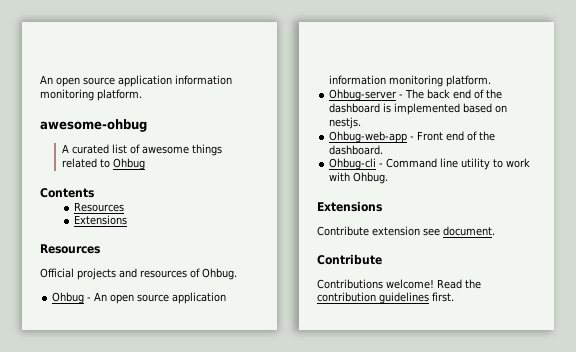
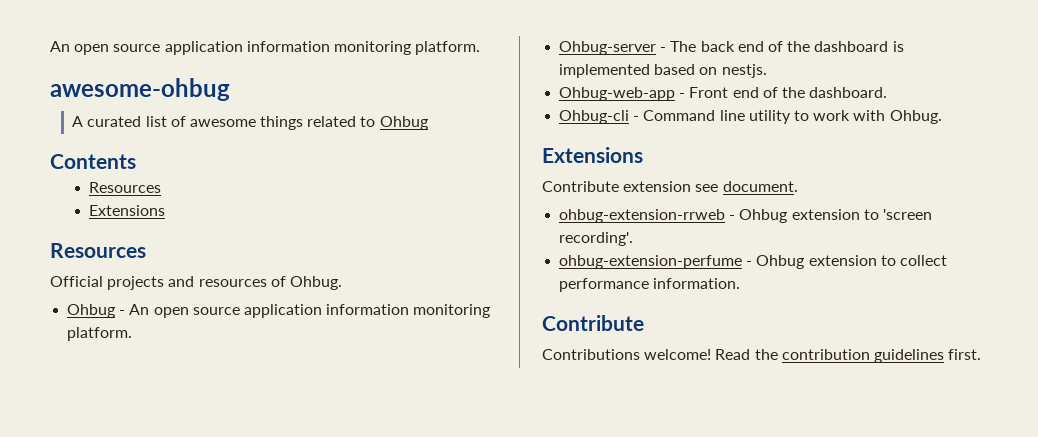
(495, 231) none -> [559,209,932,223] [559,232,634,246] [559,255,947,269] [559,278,741,292] // ohbug-extension-rrweb - Ohbug extension to 'screen recording'. // ohbug-extension-perfume - Ohbug extension to collect performance information.

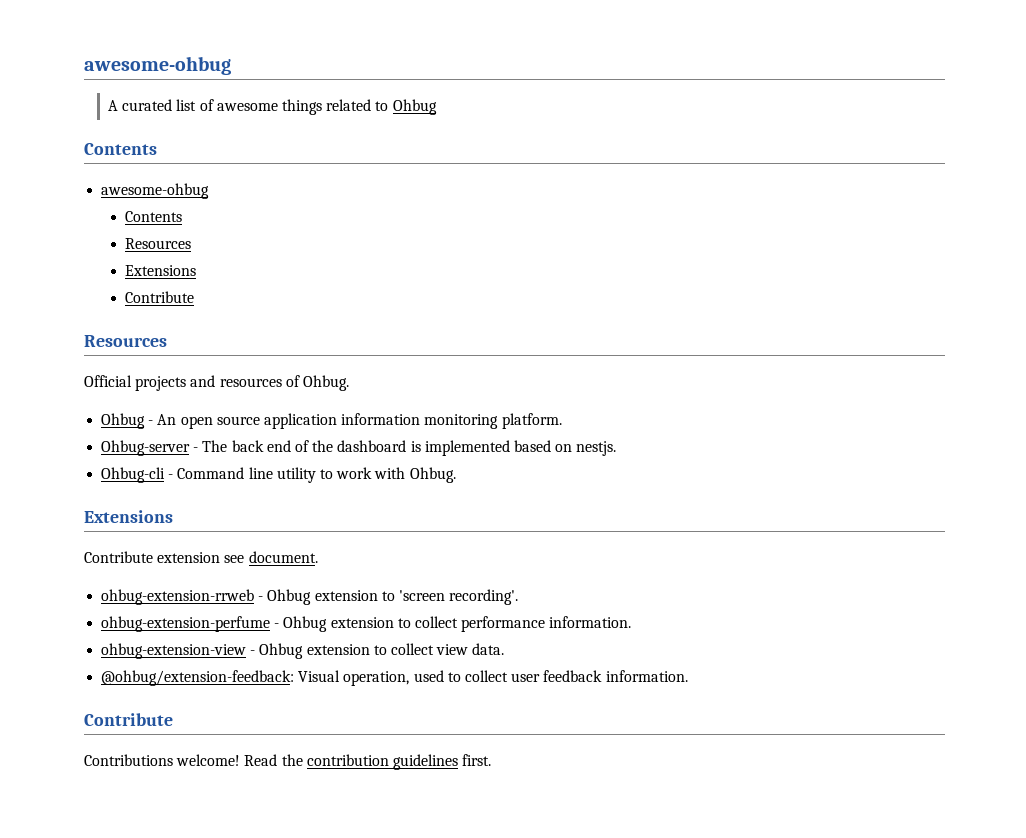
[50,41,481,55] An open source application information monitoring platform. // -> (84, 65) none
(136, 161) none -> [101,183,210,199] [125,211,183,222] // awesome-ohbug // Contents
(166, 210) none -> [125,291,195,303] // Contribute
[559,87,888,101] // Ohbug-web-app - Front end of the dashboard. -> (617, 448) none
(741, 283) none -> [101,643,505,659] [101,670,688,686] // ohbug-extension-view - Ohbug extension to collect view data. // @ohbug/extension-feedback: Visual operation, used to collect user feedback information.

